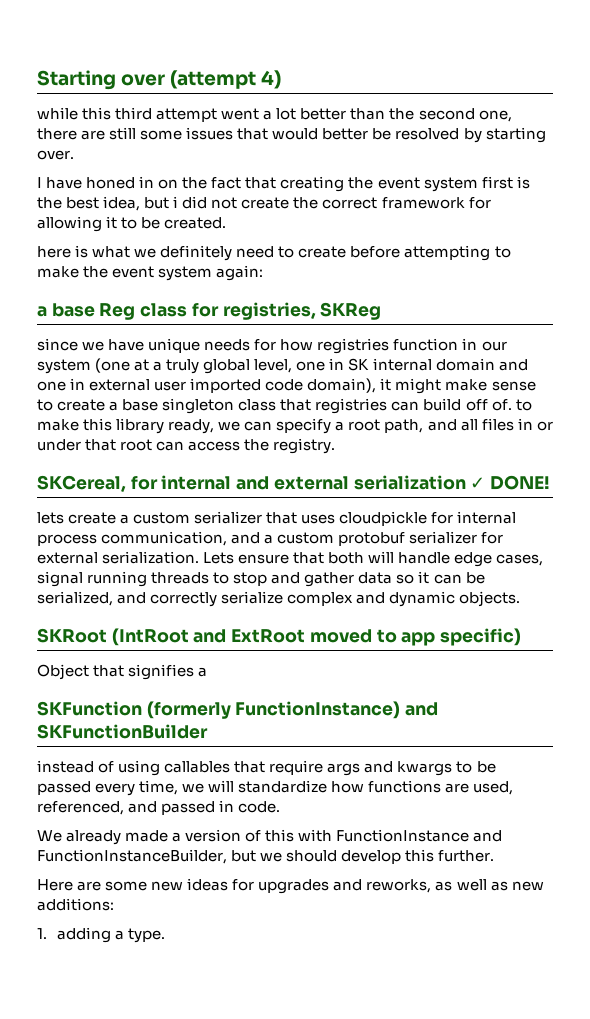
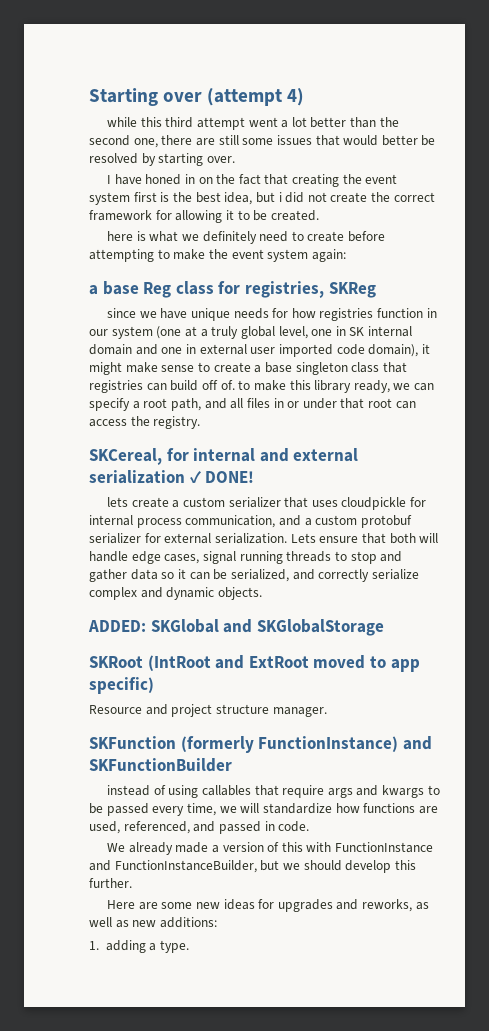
(521, 599) none -> [88,619,384,636] // ADDED: SKGlobal and SKGlobalStorage
[37,664,208,680] Object that signifies a -> [89,704,327,717] Resource and project structure manager.

